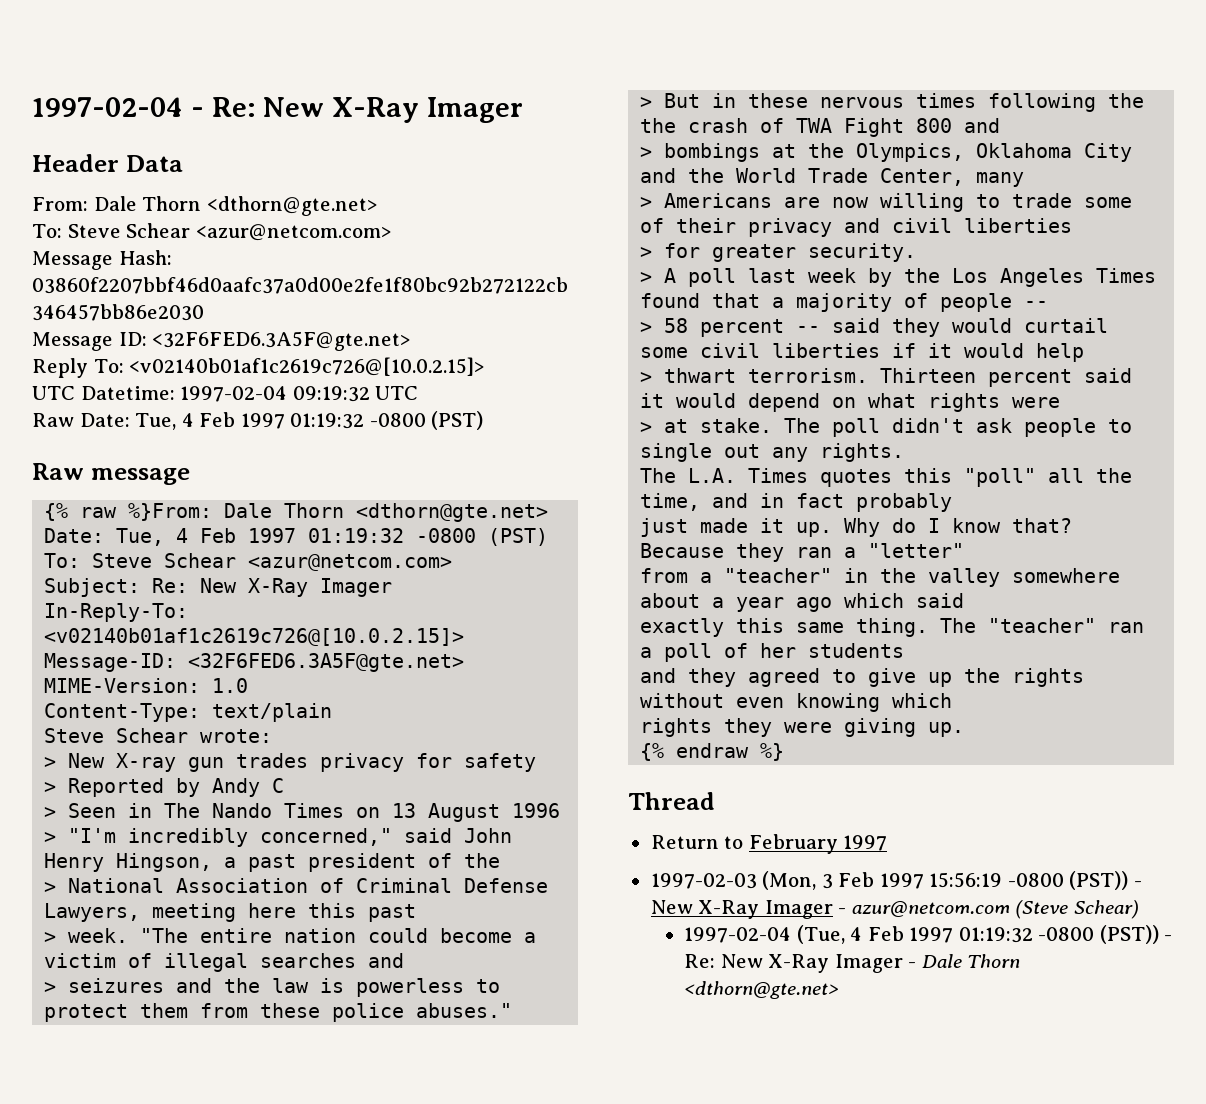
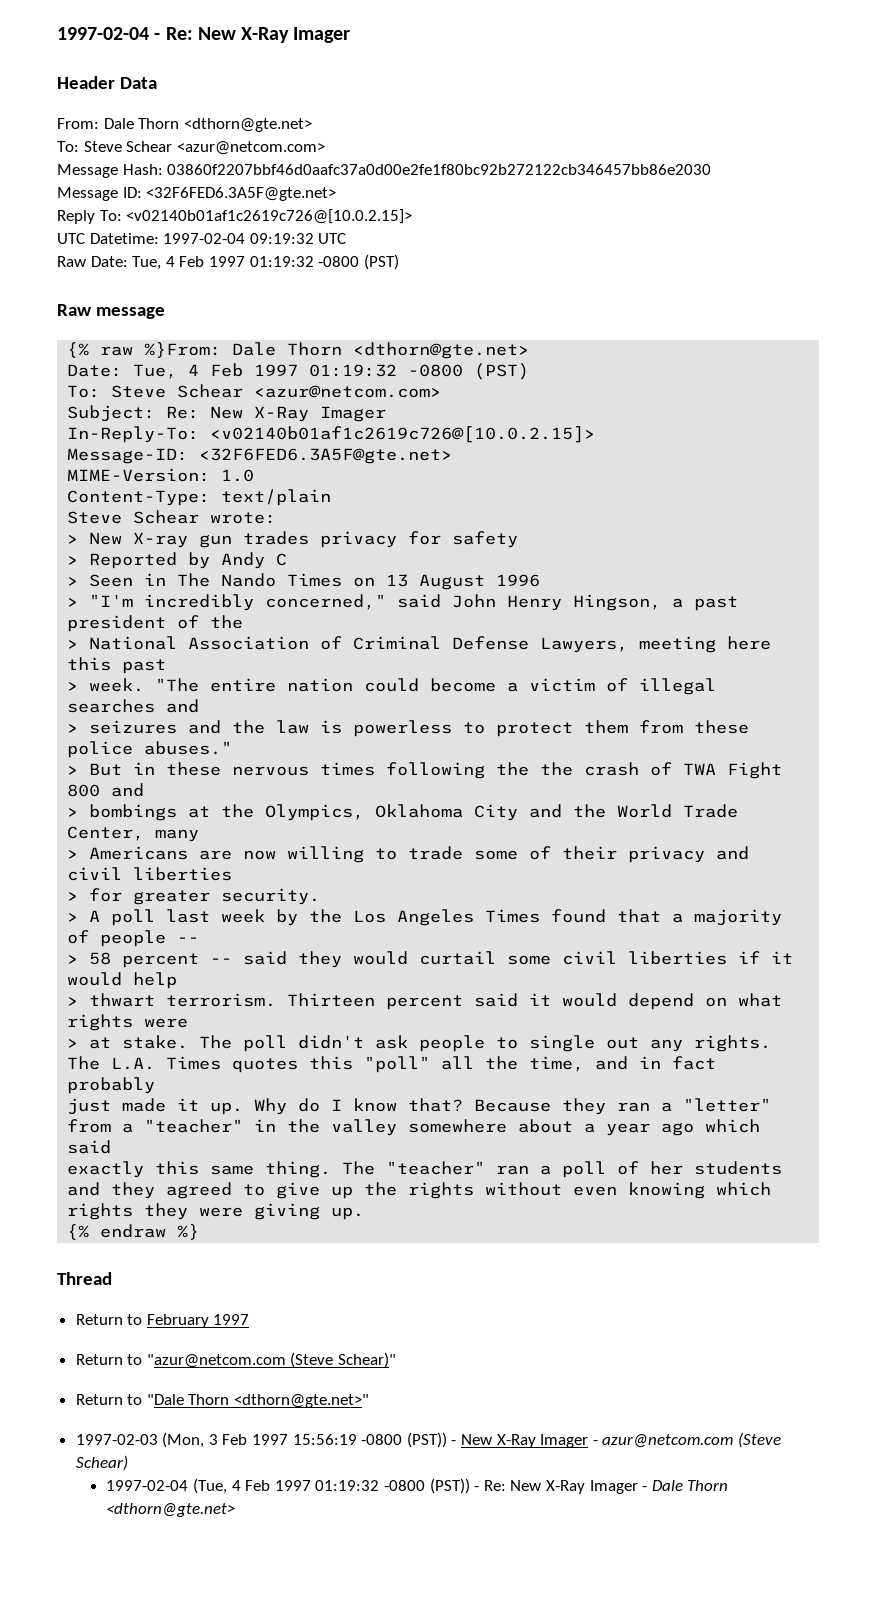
(888, 843) none -> [75,1352,397,1368] [75,1394,370,1408] // Return to "azur@netcom.com (Steve Schear)" // Return to "Dale Thorn <dthorn@gte.net>"

